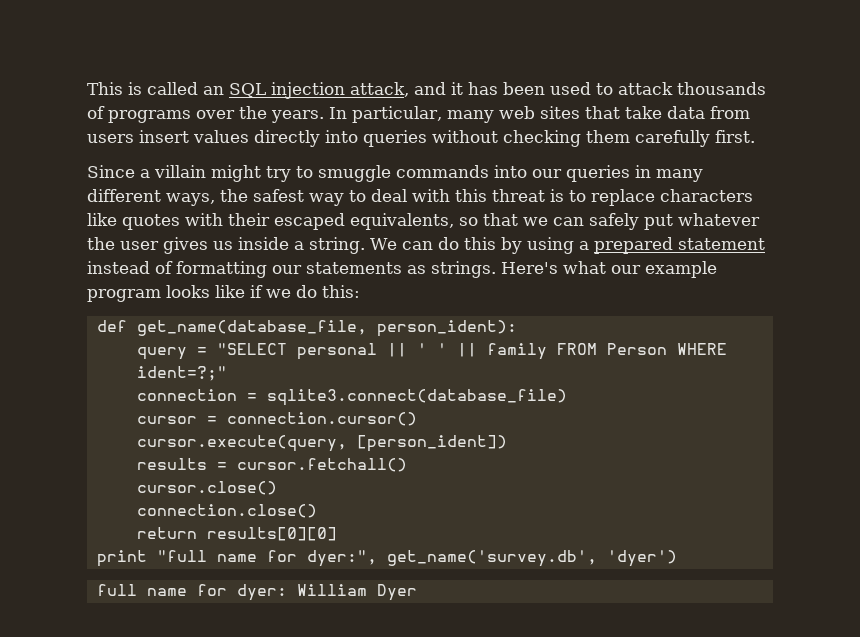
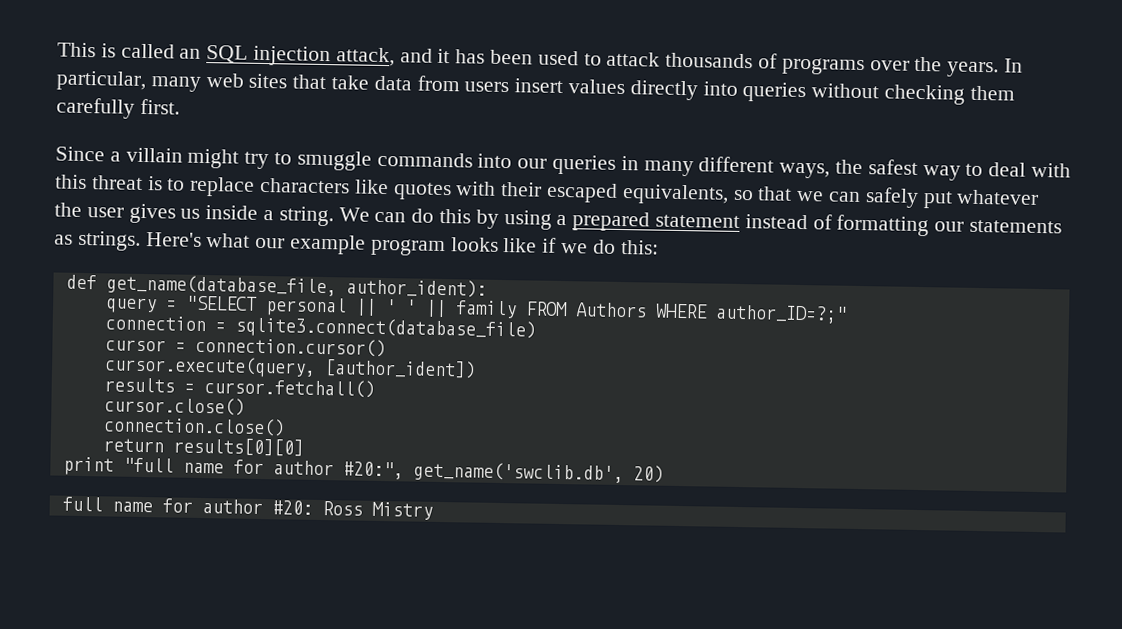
[376,320,517,337] person_ident): -> [345,278,487,298] author_ident):
[606,343,727,355] [136,366,227,381] Person WHERE ident=?;" -> [574,302,847,324] Authors WHERE author_ID=?;"
[356,435,507,452] [person_ident]) -> [323,359,476,379] [author_ident])
[306,550,677,567] dyer:", get_name('survey.db', 'dyer') -> [272,460,664,484] author #20:", get_name('swclib.db', 20)
[236,584,417,601] dyer: William Dyer -> [201,499,433,520] author #20: Ross Mistry

